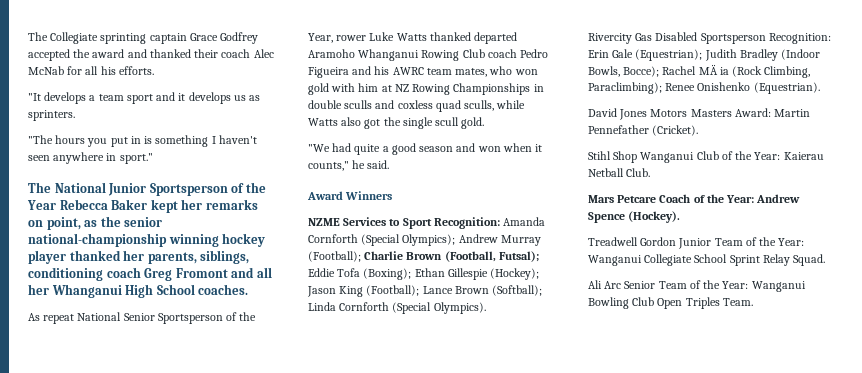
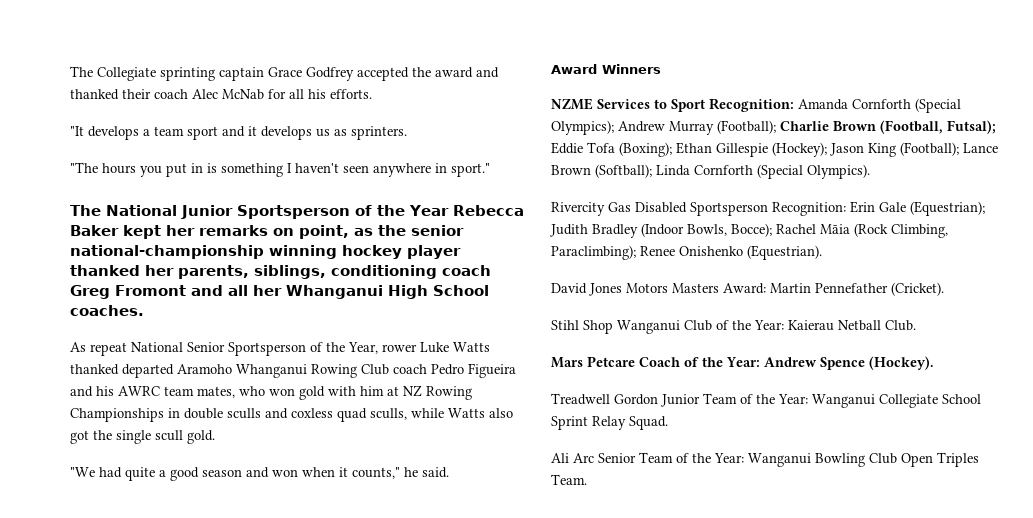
[698,64,729,75] MÄ ia -> [820,224,850,234] Māia

